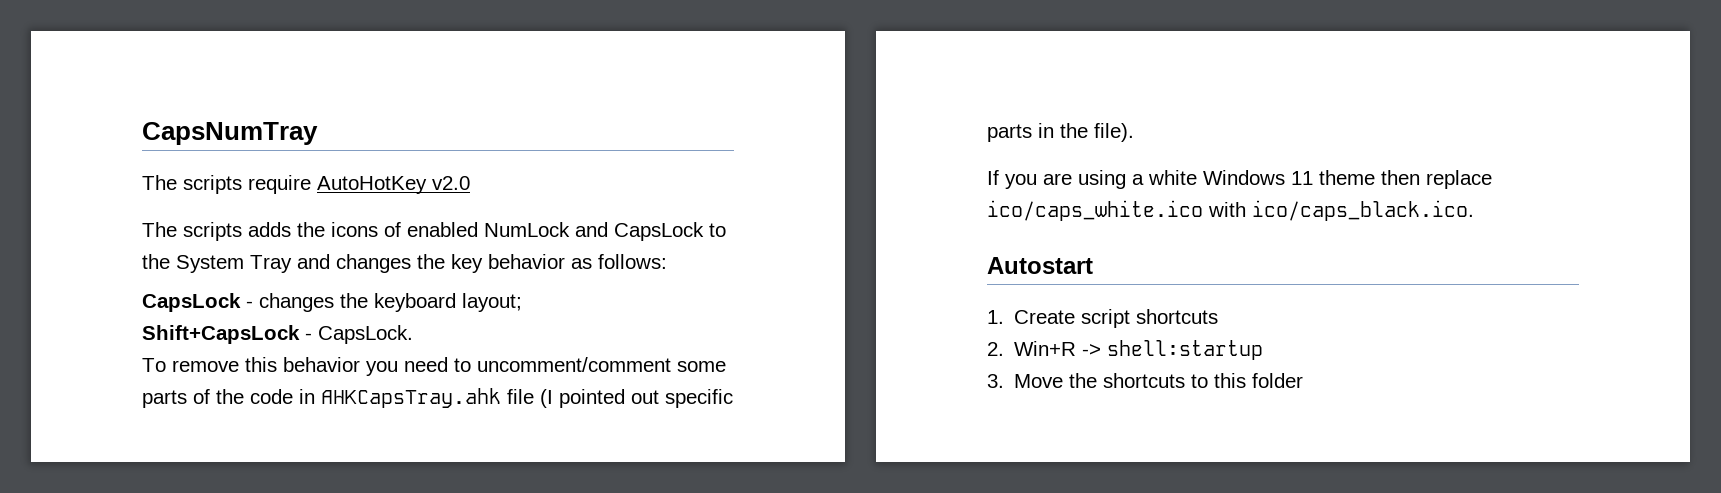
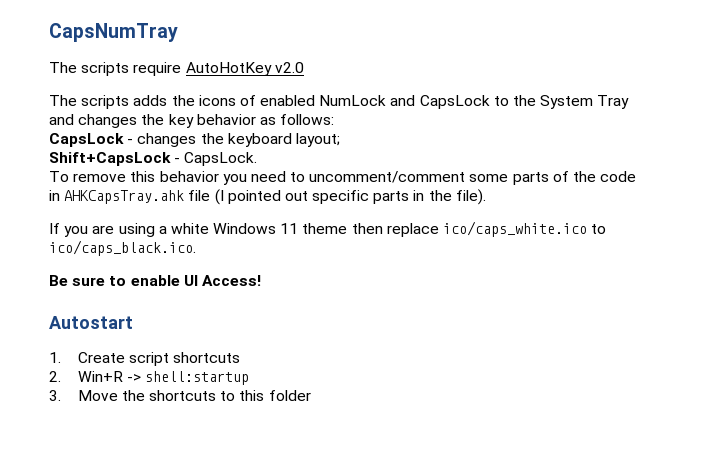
[1208,202,1246,217] with -> [591,224,607,234] to
(1474, 210) none -> [49,275,261,286] // Be sure to enable UI Access!

